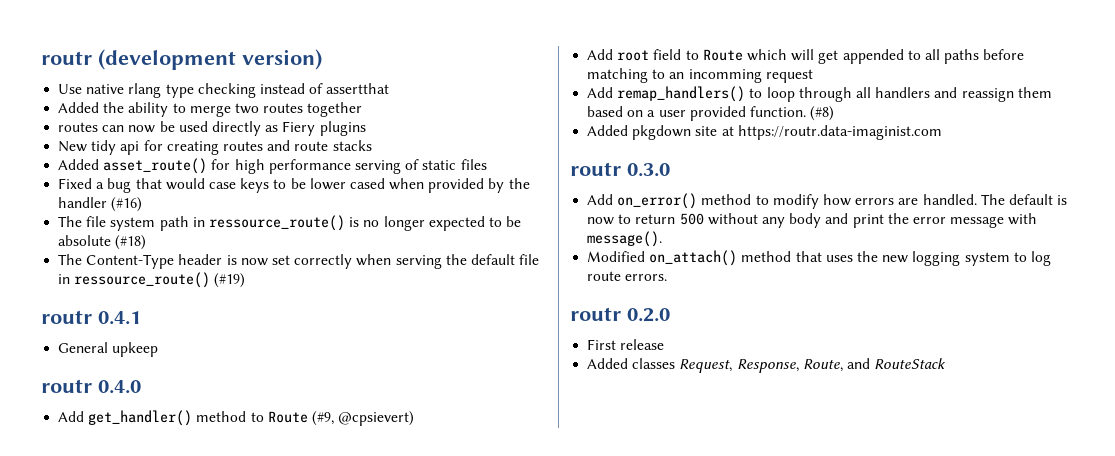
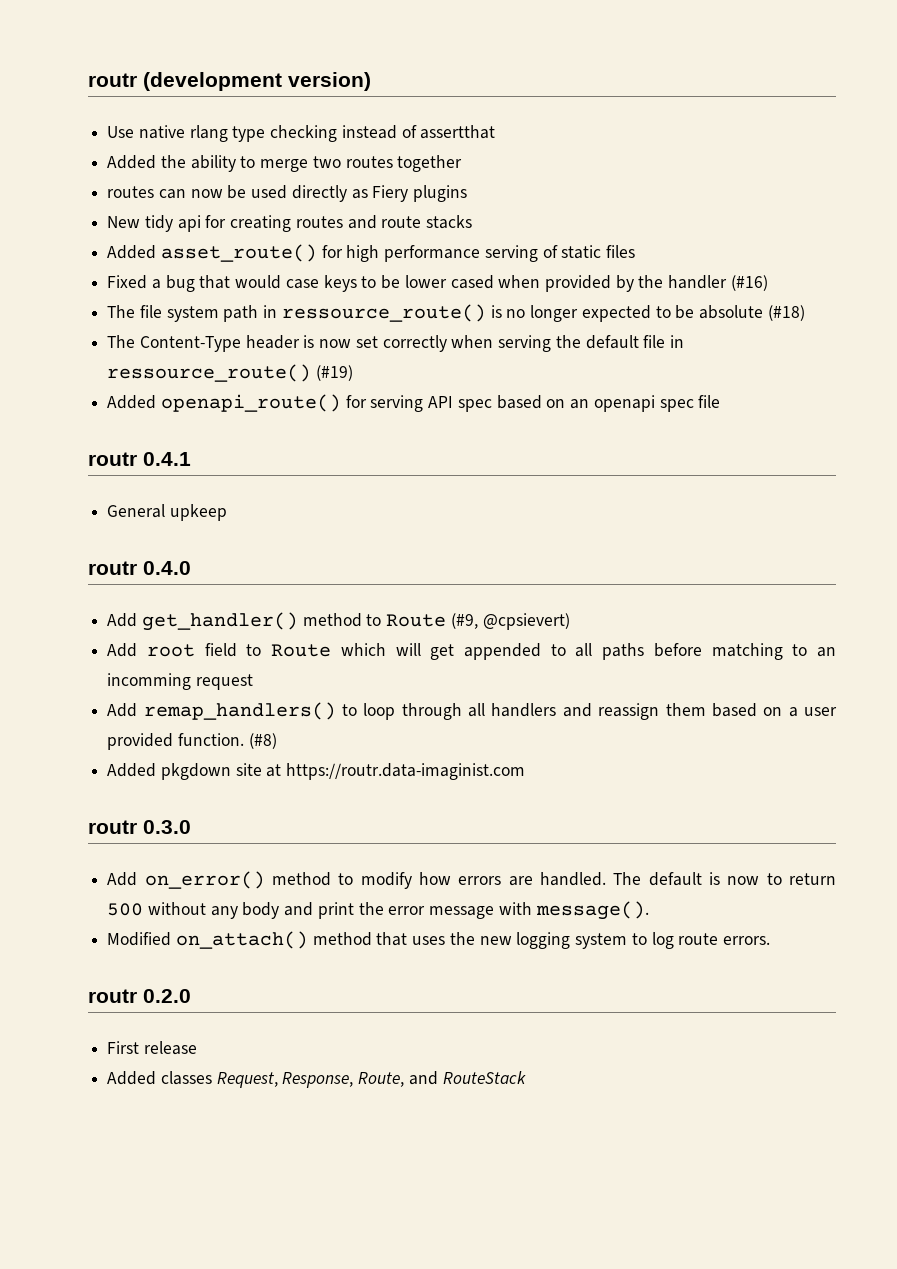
(246, 280) none -> [107,394,721,412] // Added openapi_route() for serving API spec based on an openapi spec file

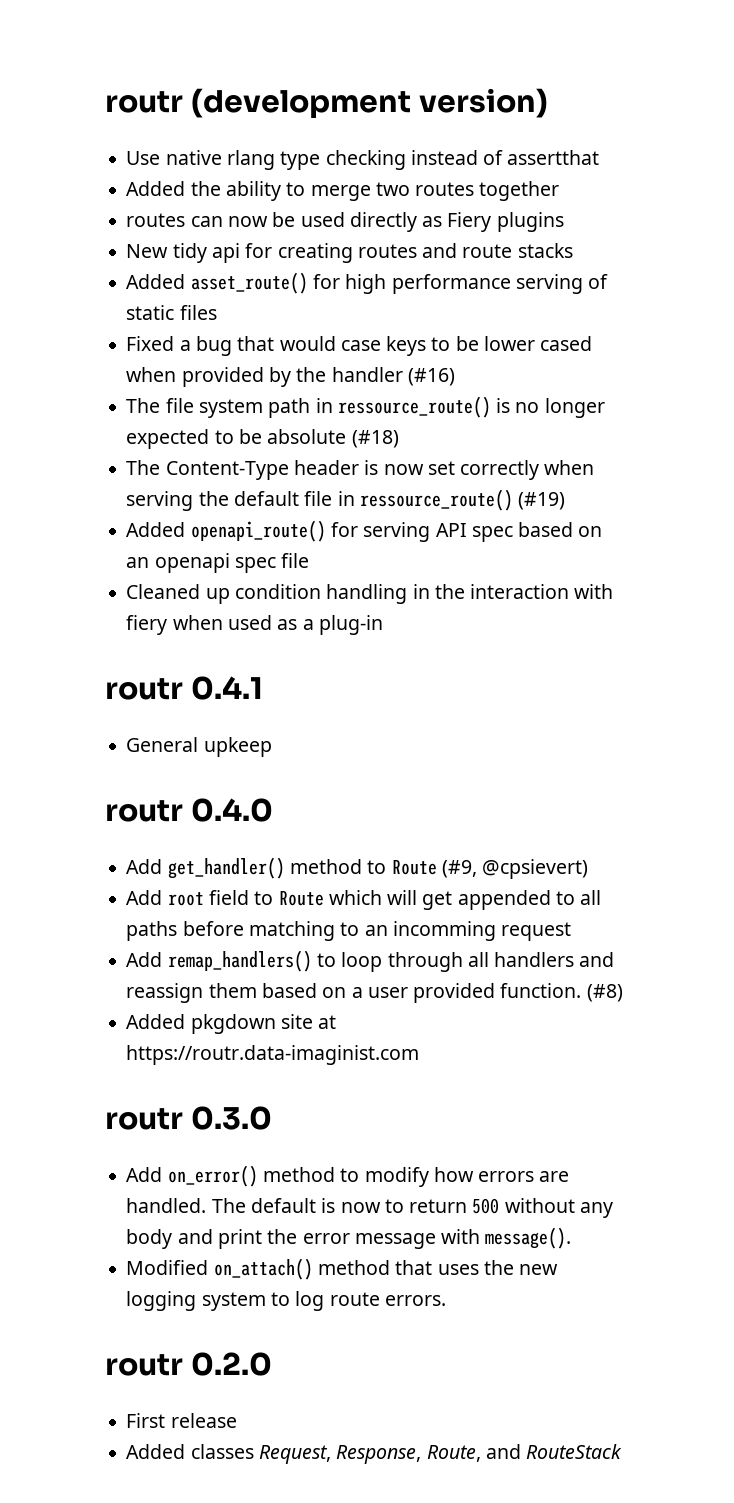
(721, 401) none -> [126,584,614,604] [126,615,383,635] // Cleaned up condition handling in the interaction with fiery when used as a plug-in

